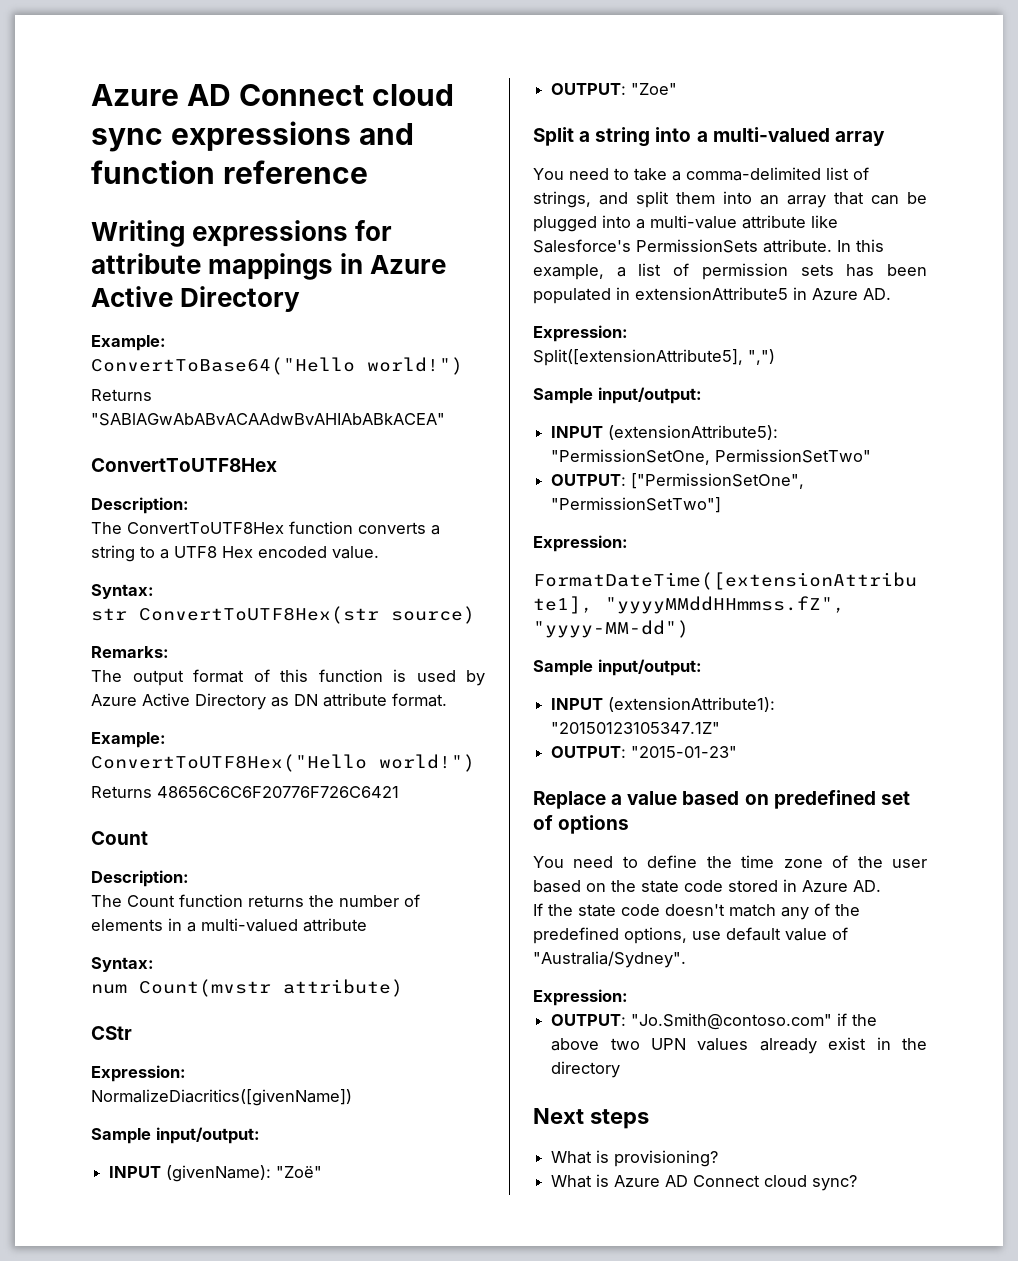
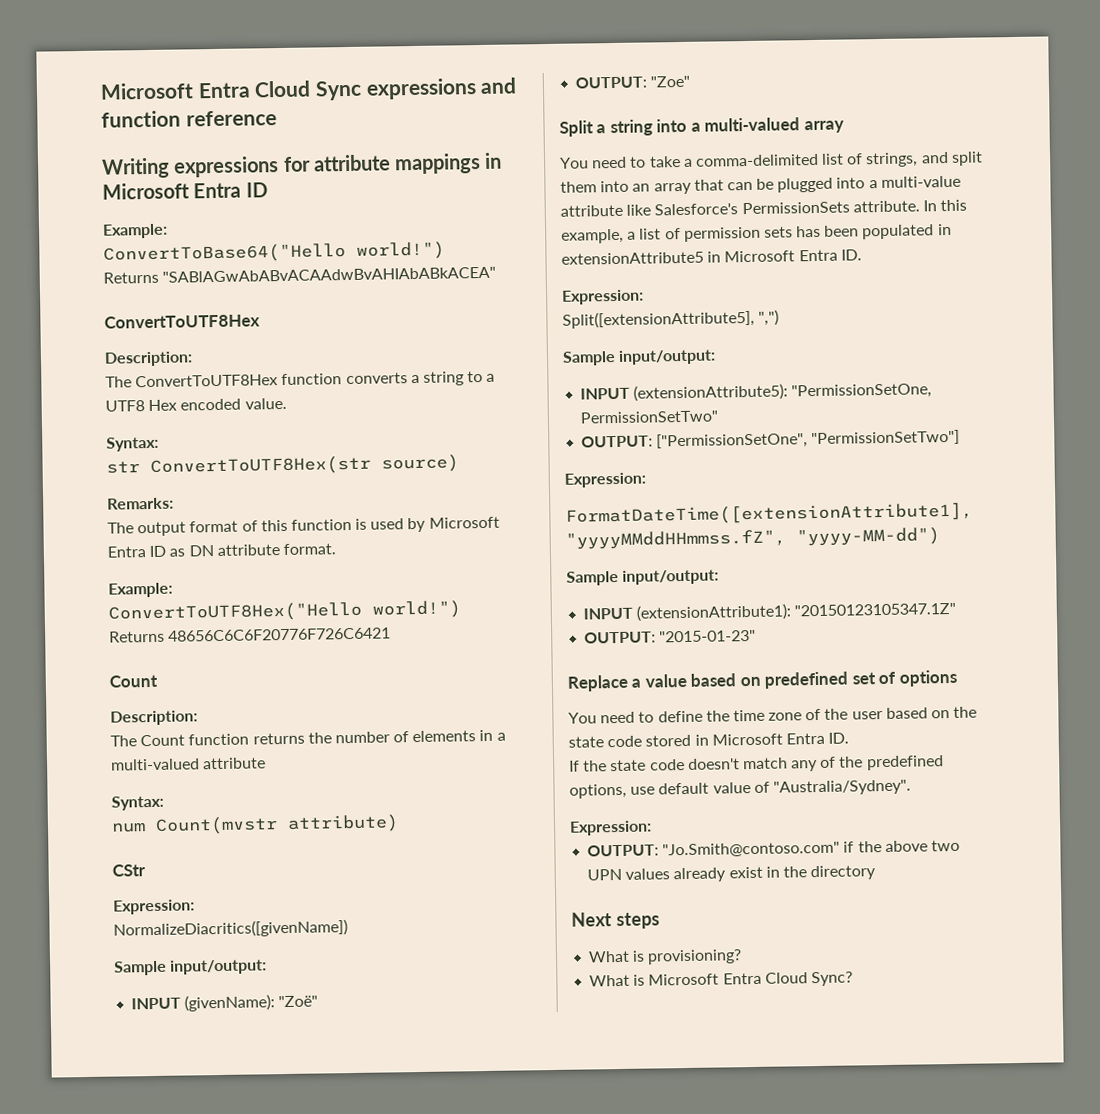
[91,84,455,106] [91,128,163,152] Azure AD Connect cloud sync -> [100,80,363,101] Microsoft Entra Cloud Sync
[370,255,447,274] [91,286,301,312] Azure Active Directory -> [102,182,268,200] Microsoft Entra ID
[91,693,266,710] Azure Active Directory -> [428,516,500,529] [107,545,167,558] Microsoft Entra ID
[812,288,891,300] Azure AD. -> [724,249,862,263] Microsoft Entra ID.
[802,880,881,892] Azure AD. -> [711,732,850,746] Microsoft Entra ID.
[614,1175,858,1191] Azure AD Connect cloud sync? -> [648,971,853,987] Microsoft Entra Cloud Sync?

